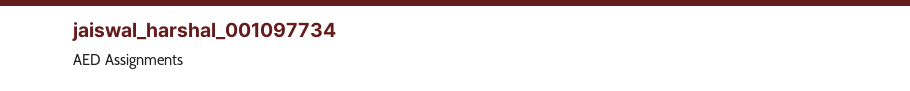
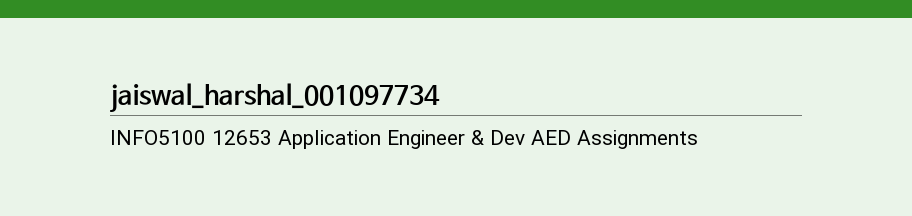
(336, 31) none -> [110,130,525,149] INFO5100 12653 Application Engineer & Dev

